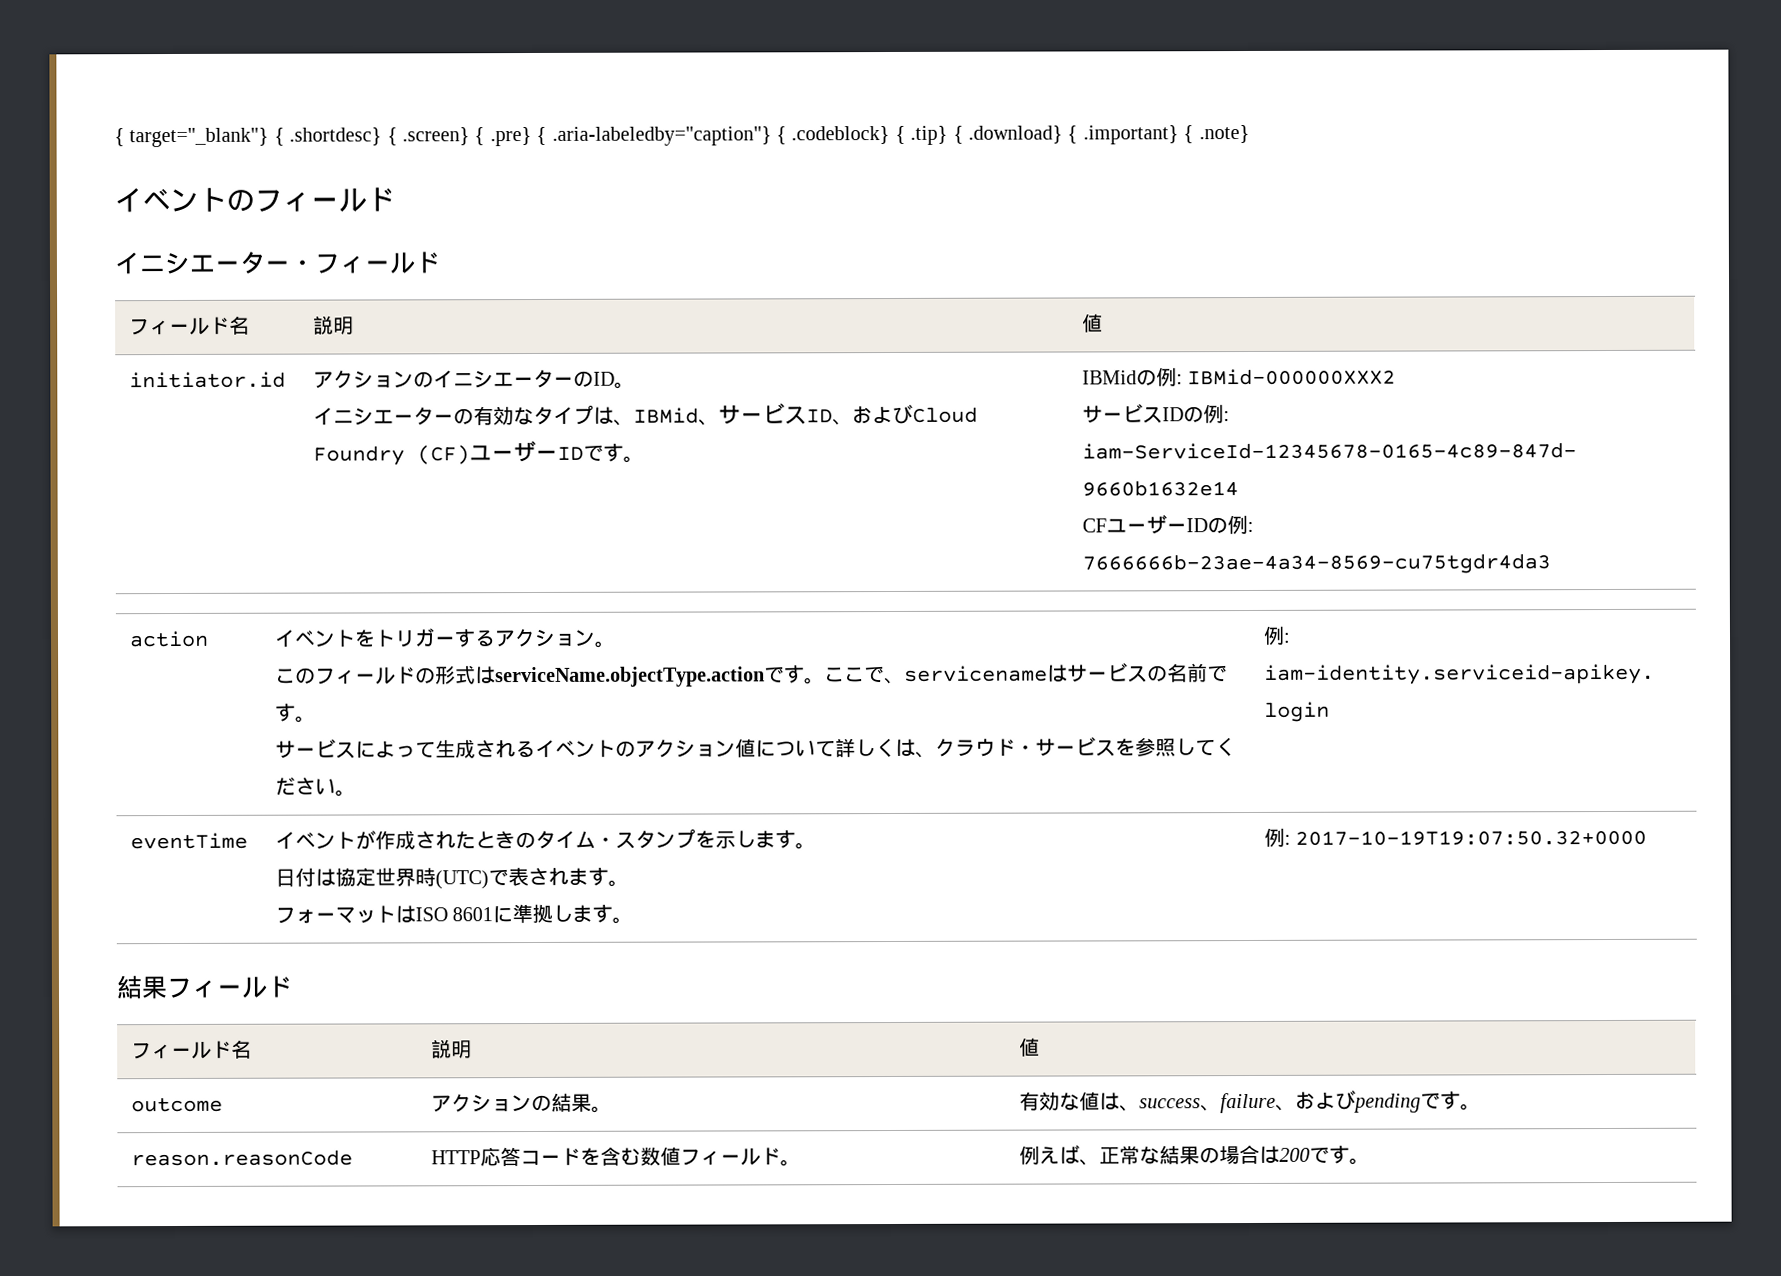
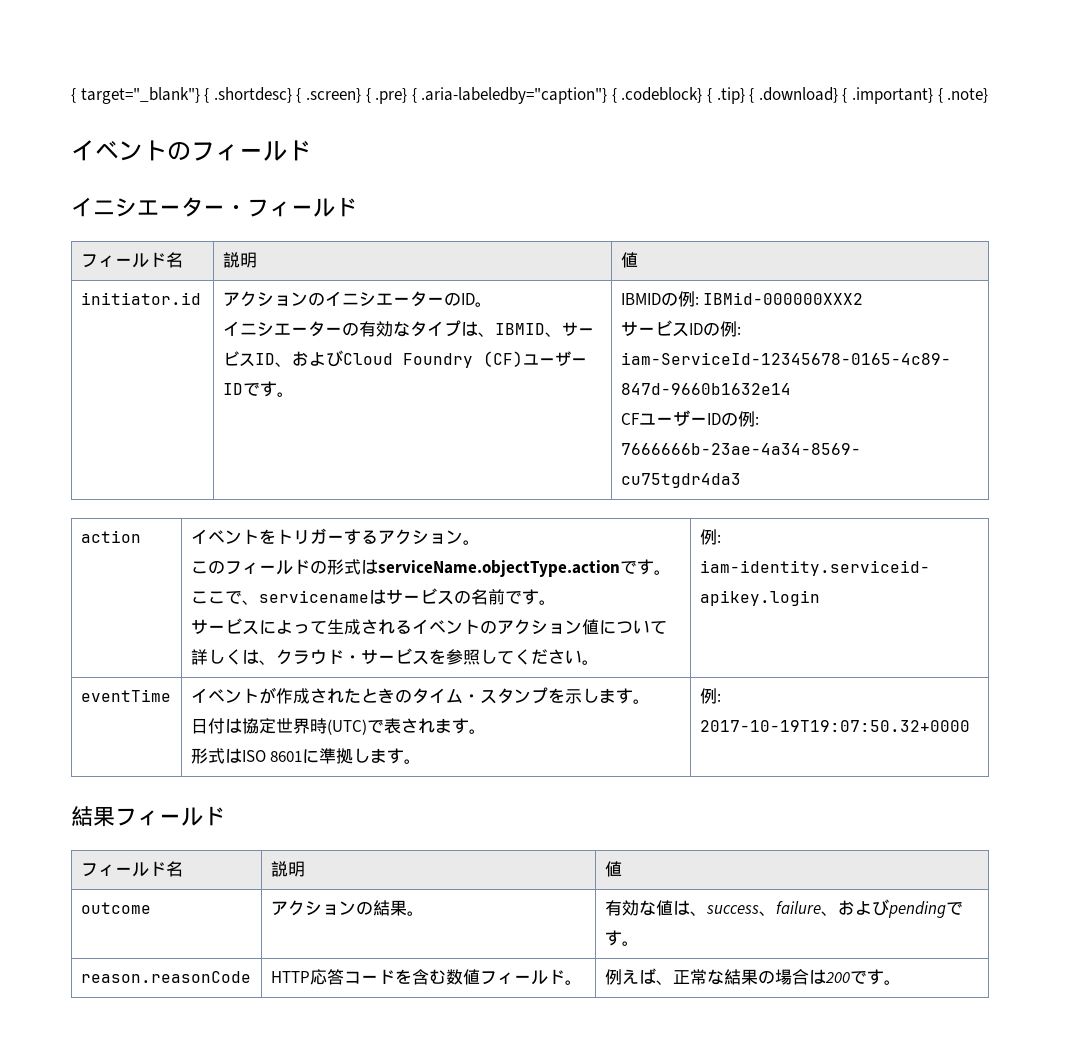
[632,407,699,424] IBMid -> [494,323,545,335] IBMID
[1081,370,1137,385] IBMid -> [620,293,661,305] IBMID
[274,905,396,924] フォーマット -> [190,748,225,764] 形式

